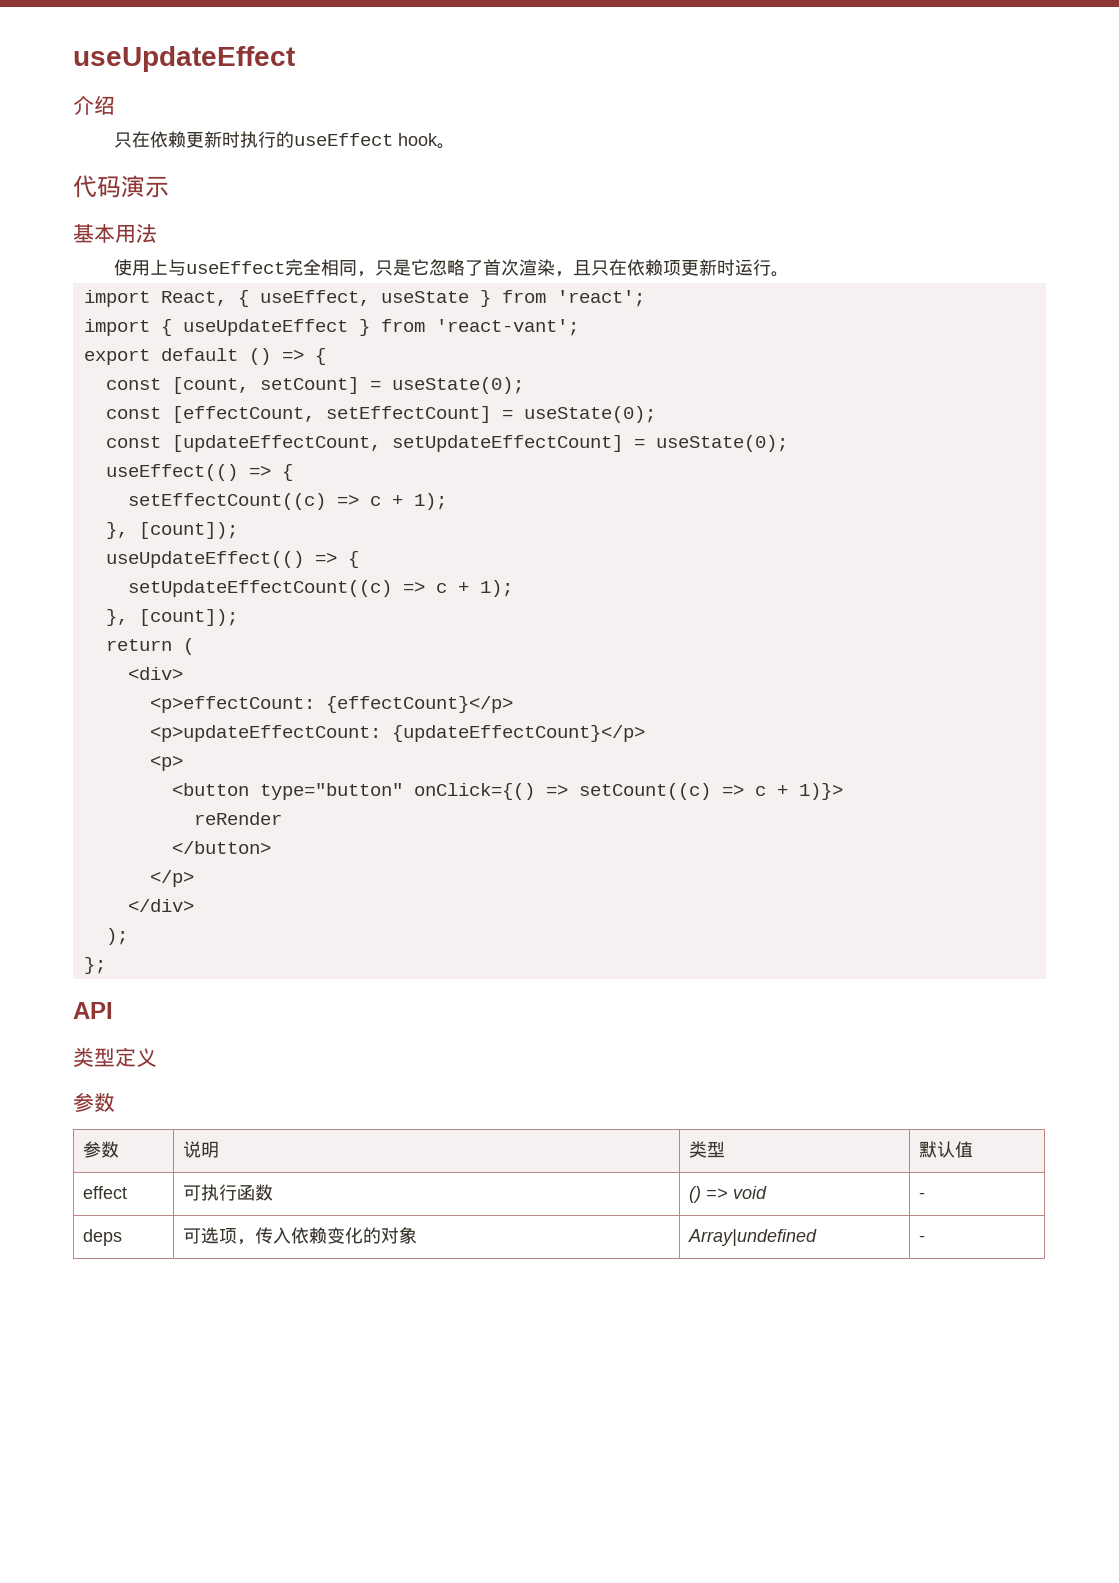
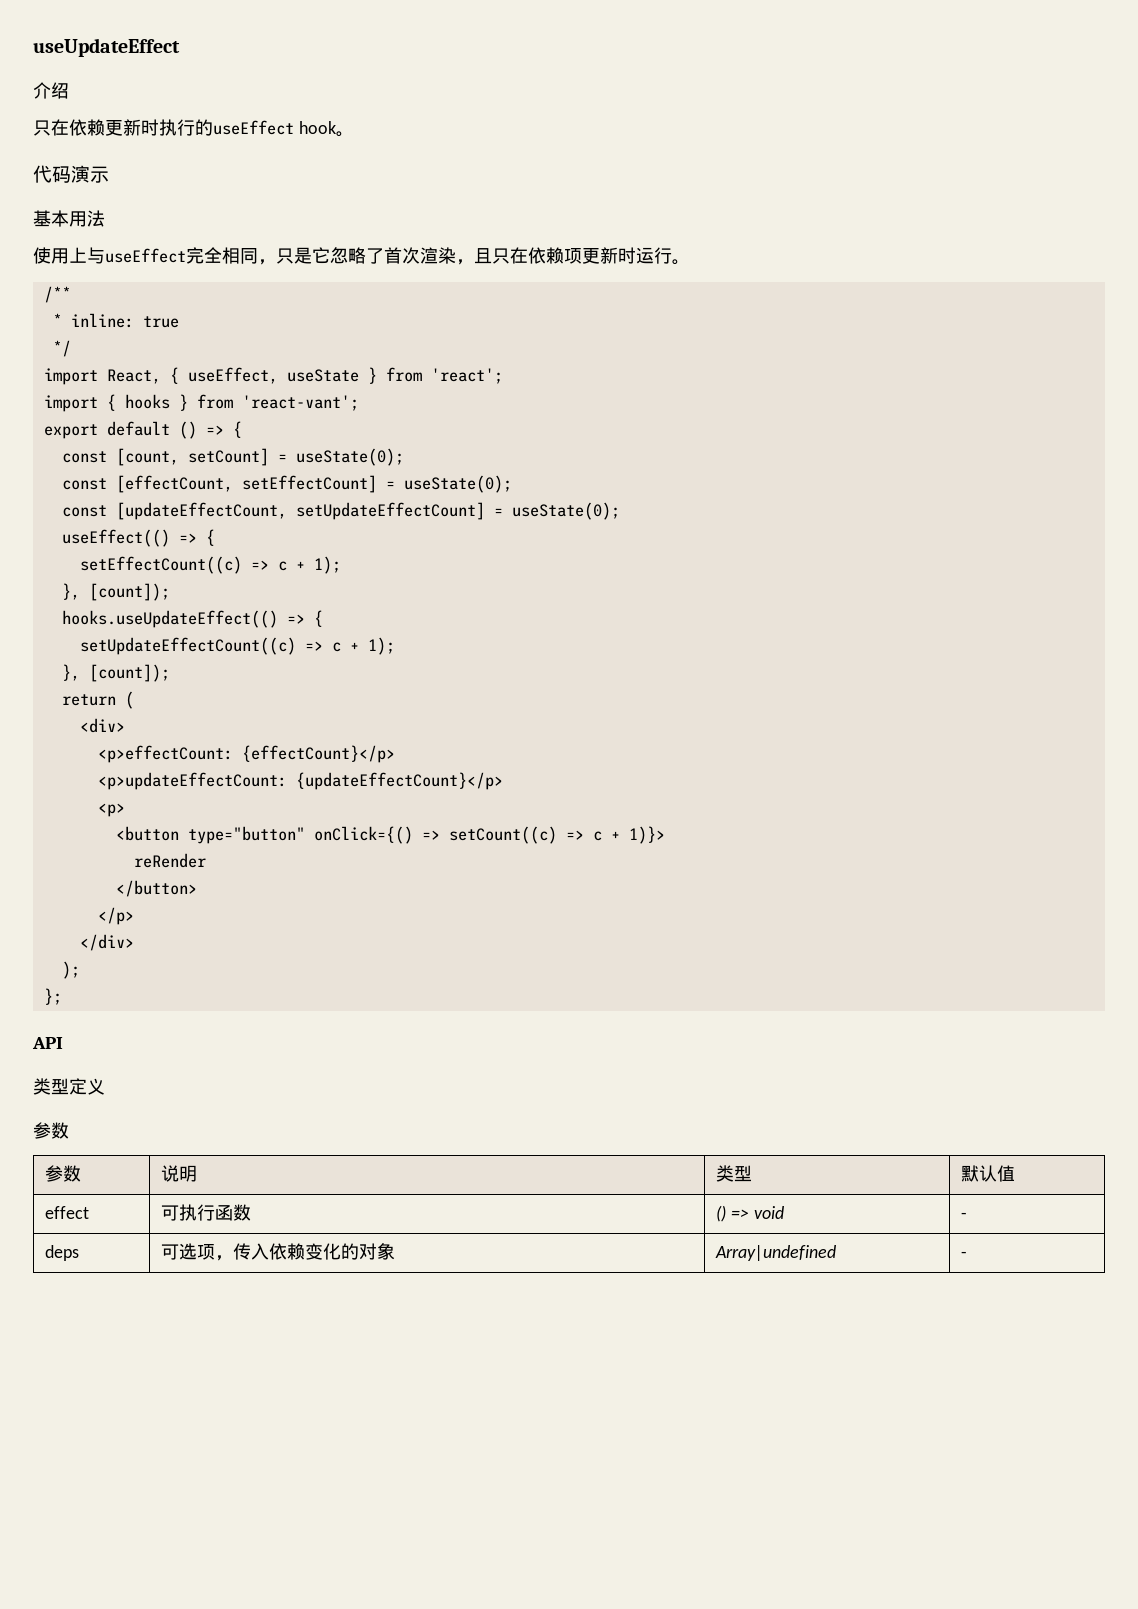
(790, 274) none -> [43,286,71,303] [52,313,179,328] [52,340,71,357] // /** // * inline: true // */
[182,319,348,336] useUpdateEffect -> [124,394,170,409] hooks
[105,551,304,568] useUpdateEffect(() -> [61,610,278,628] hooks.useUpdateEffect(()

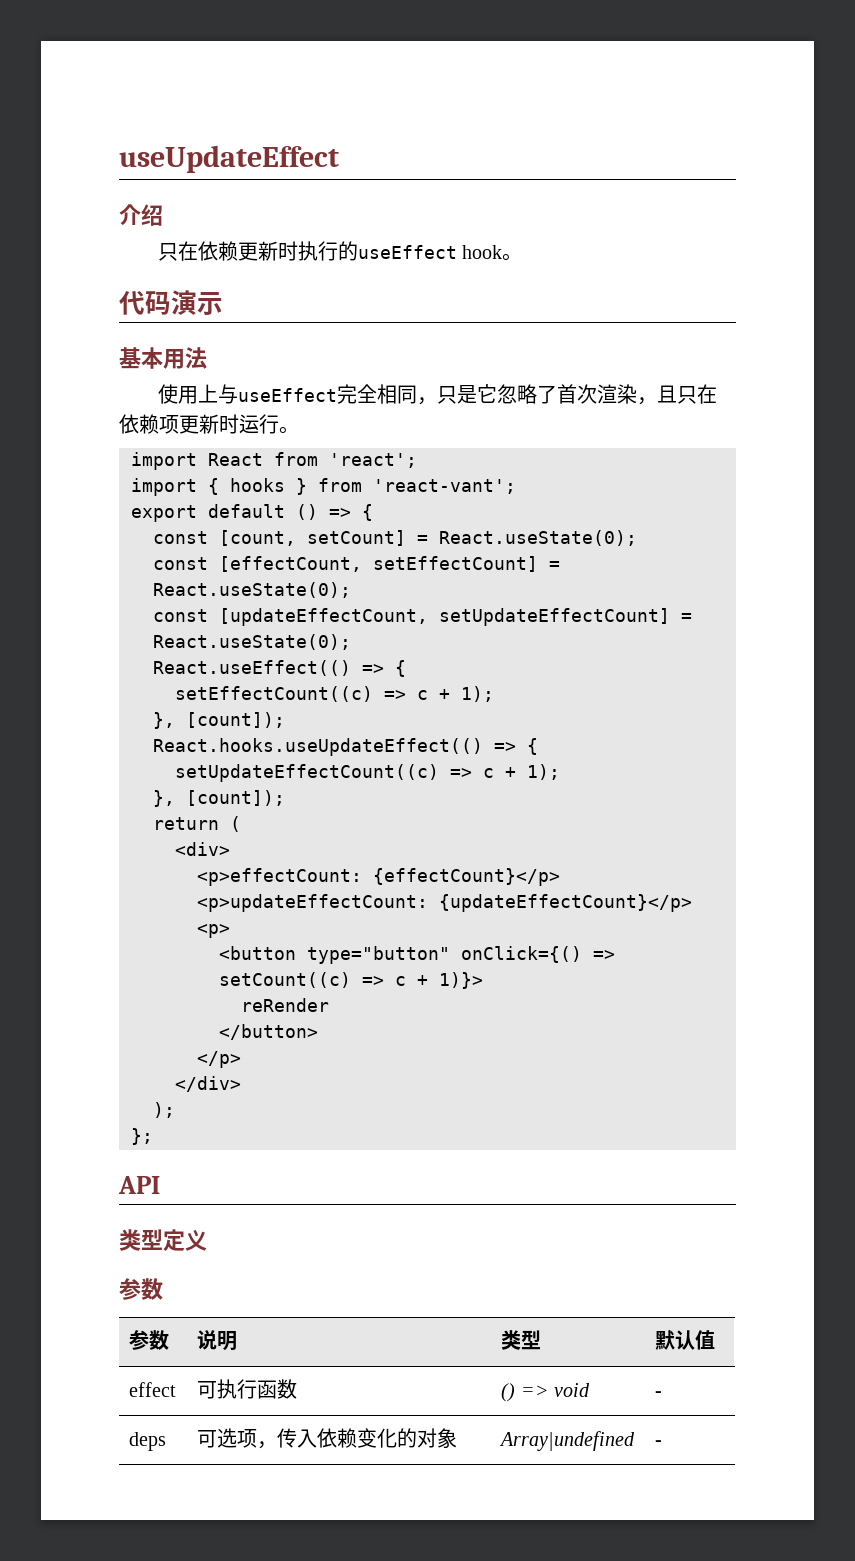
[43,286,71,303] [52,313,179,328] [52,340,71,357] [43,367,377,385] /** // * inline: true // */ // import React, { useEffect, useState } -> [131,452,263,470] import React
[295,448,404,466] useState(0); -> [439,530,637,546] React.useState(0);
[403,475,512,493] useState(0); -> [153,582,351,598] React.useState(0);
[511,502,620,520] [61,529,170,547] useState(0); // useEffect(() -> [153,634,351,650] [153,660,351,676] React.useState(0); // React.useEffect(()
[61,610,278,628] hooks.useUpdateEffect(() -> [153,738,483,756] React.hooks.useUpdateEffect(()

